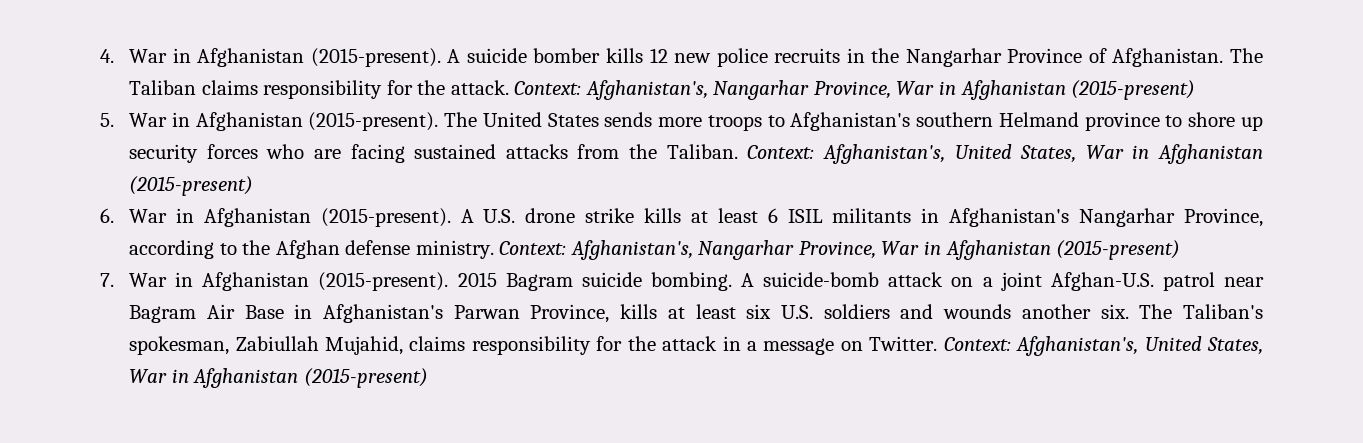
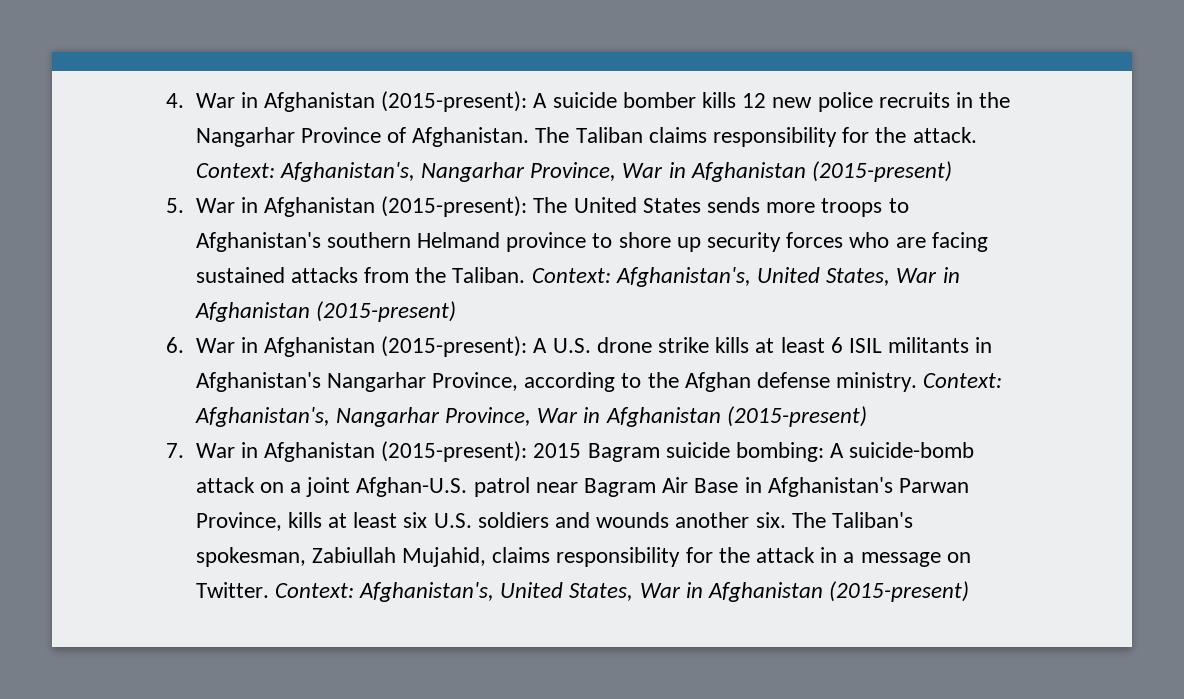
[310,48,441,67] (2015-present). -> [381,91,528,112] (2015-present):
[308,112,439,131] (2015-present). -> [381,196,528,217] (2015-present):
[320,208,451,227] (2015-present). -> [381,336,528,357] (2015-present):
[318,272,449,291] (2015-present). -> [381,441,528,462] (2015-present):
[650,272,732,291] bombing. -> [735,442,824,462] bombing:

